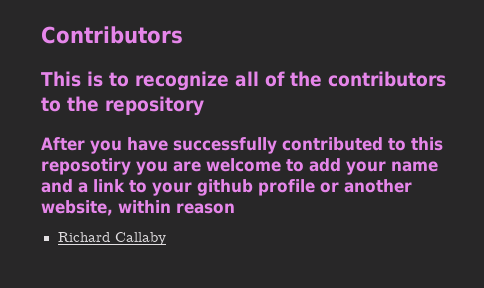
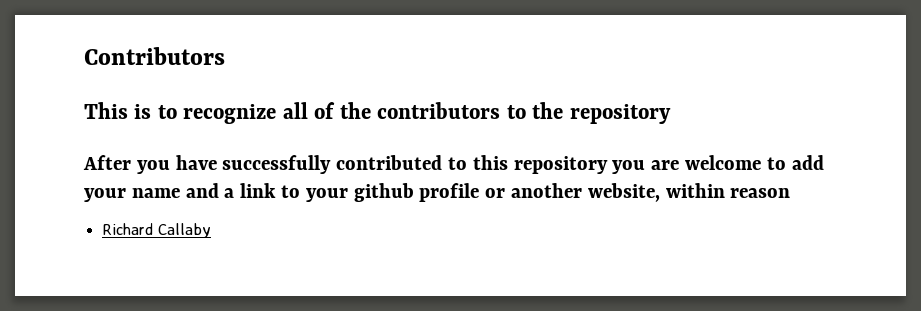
[41,158,131,175] reposotiry -> [513,156,608,174] repository

